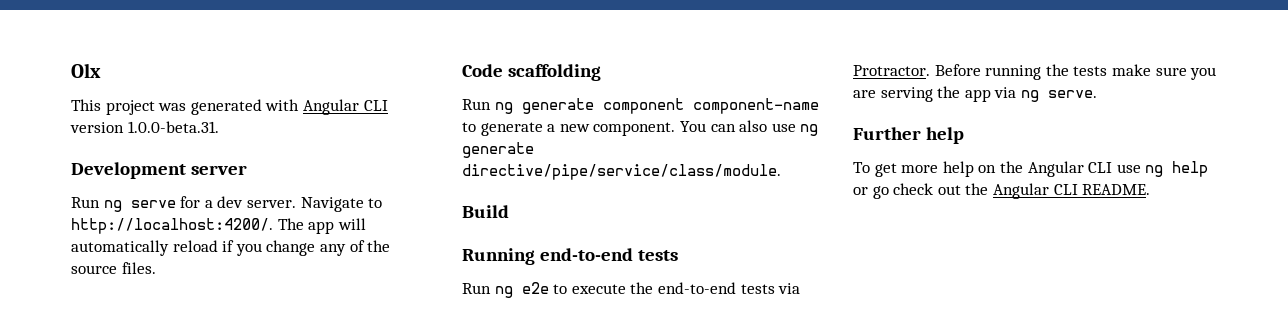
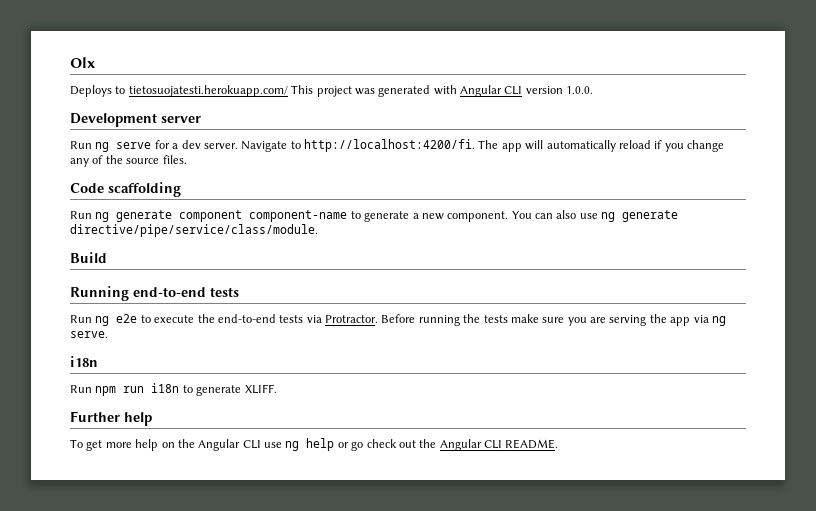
(101, 70) none -> [70,85,288,97] Deploys to tietosuojatesti.herokuapp.com/
[127,121,219,133] 1.0.0-beta.31. -> [566,86,594,94] 1.0.0.
[71,218,273,234] http://localhost:4200/. -> [304,139,475,152] http://localhost:4200/fi.
(1097, 94) none -> [70,356,98,367] [70,383,277,396] // i18n // Run npm run i18n to generate XLIFF.

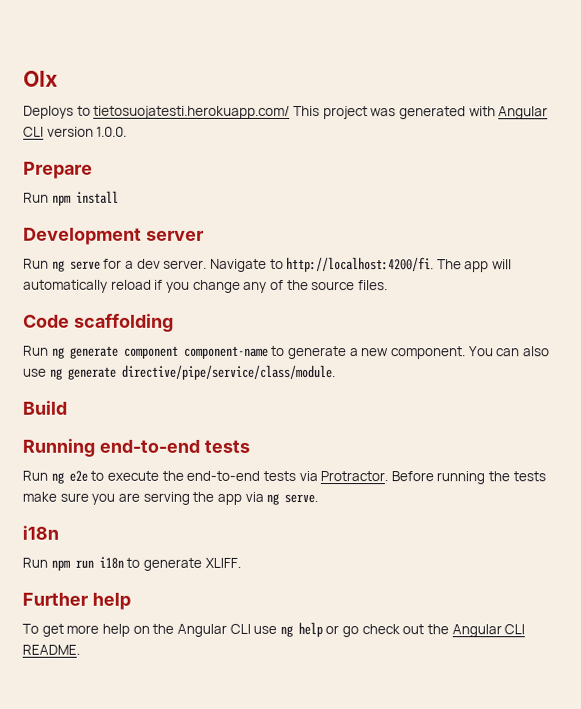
(594, 90) none -> [23,161,93,179] [23,190,119,206] // Prepare // Run npm install

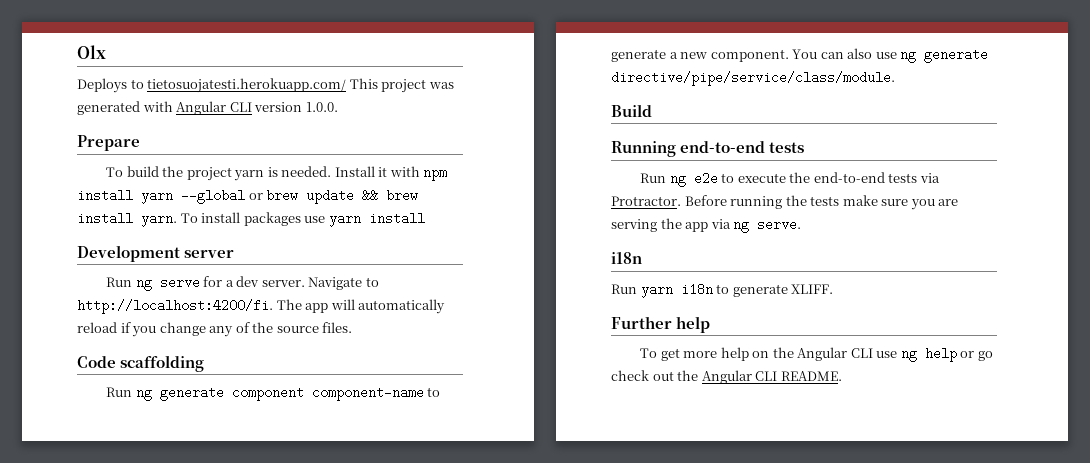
[23,192,72,206] Run npm -> [106,166,448,181] [77,189,419,204] [77,212,361,227] To build the project yarn is needed. Install it with npm install yarn --global or brew update && brew install yarn. To install packages use yarn
[50,559,94,571] npm run -> [640,283,673,298] yarn

